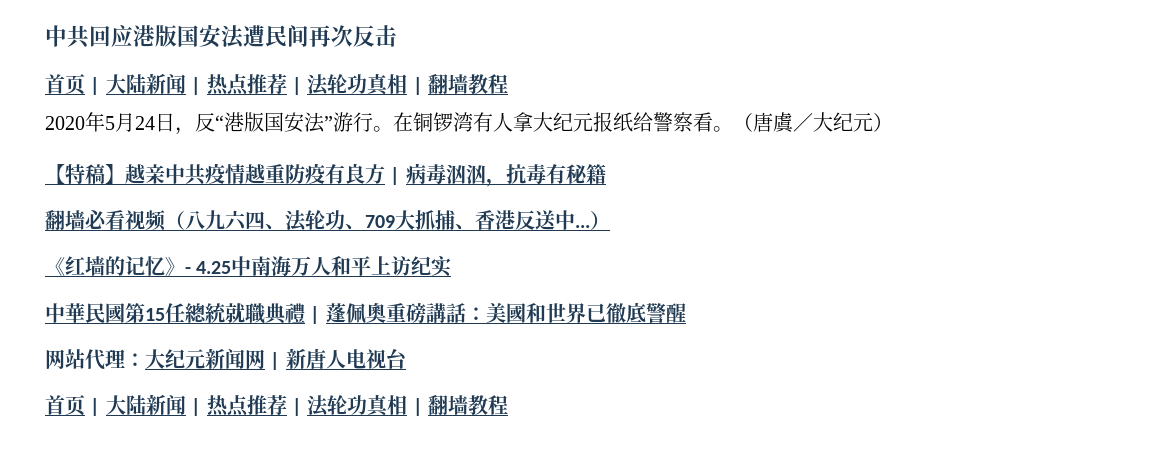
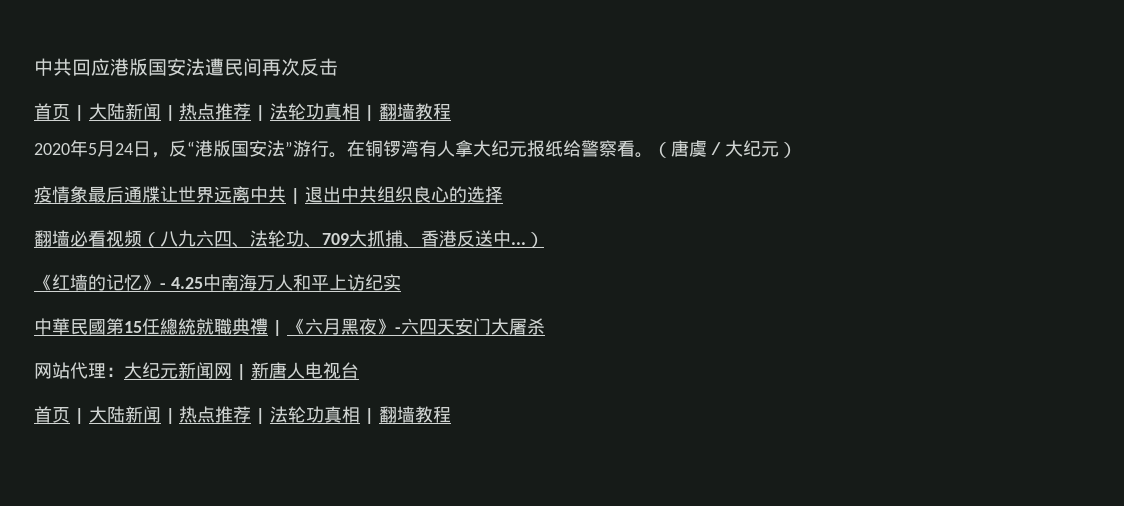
[45,163,606,187] 【特稿】越亲中共疫情越重防疫有良方 | 病毒汹汹，抗毒有秘籍 -> [34,186,503,204] 疫情象最后通牒让世界远离中共 | 退出中共组织良心的选择
[325,302,686,324] 蓬佩奧重磅講話：美國和世界已徹底警醒 -> [286,318,545,335] 《六月黑夜》-六四天安门大屠杀

